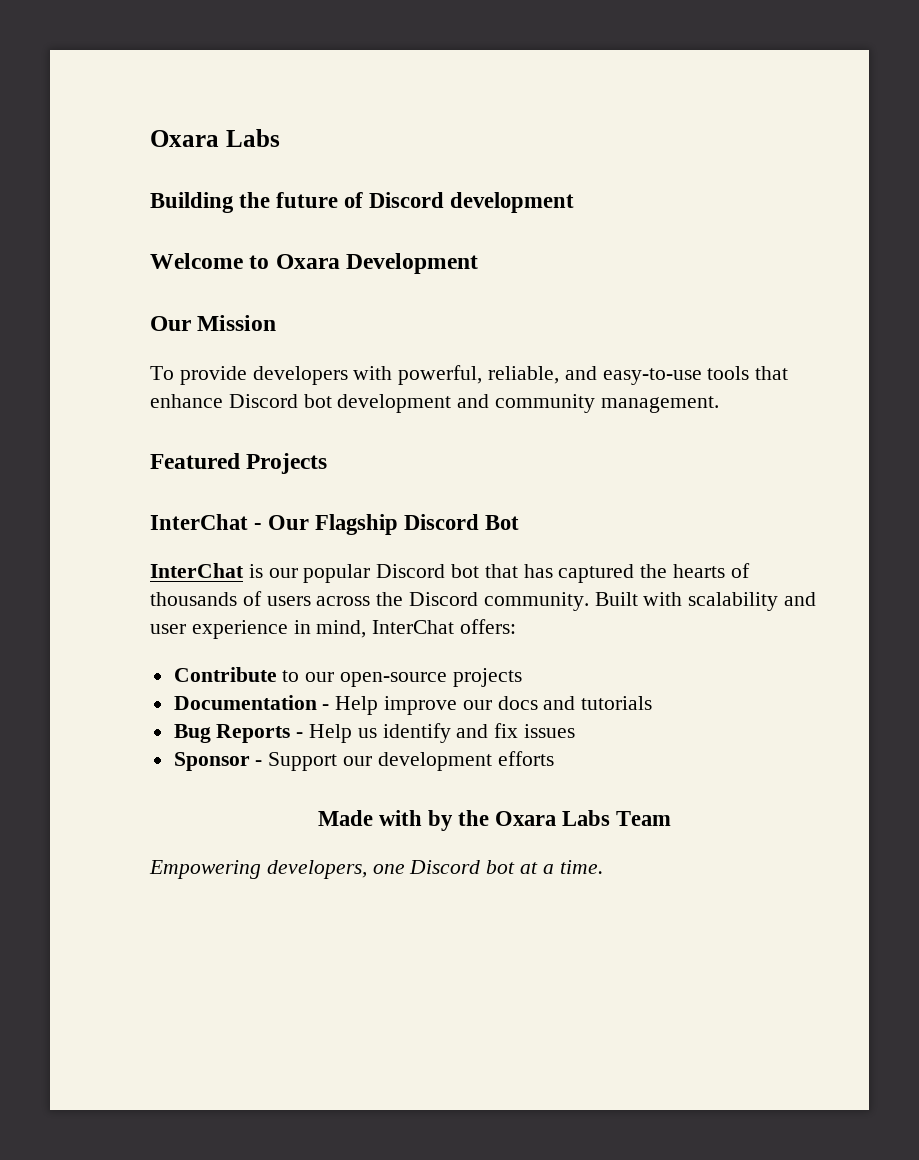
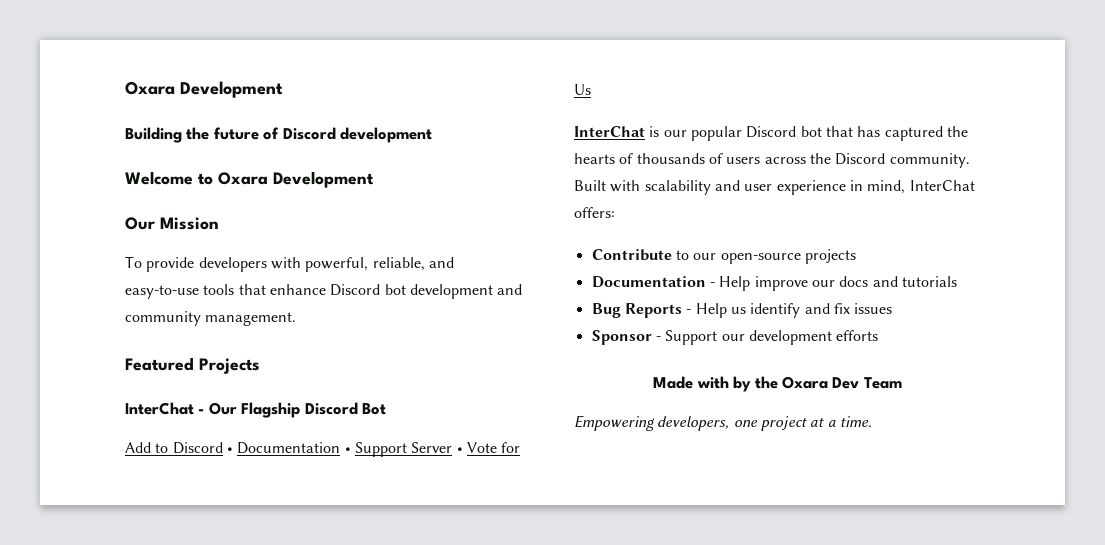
[150,129,280,147] Oxara Labs -> [125,81,283,98] Oxara Development
(520, 522) none -> [125,442,521,457] [574,84,591,95] // Add to Discord • Documentation • Support Server • Vote for Us
[562,810,611,826] Labs -> [832,377,860,389] Dev
[409,860,516,874] Discord bot -> [760,416,807,431] project

